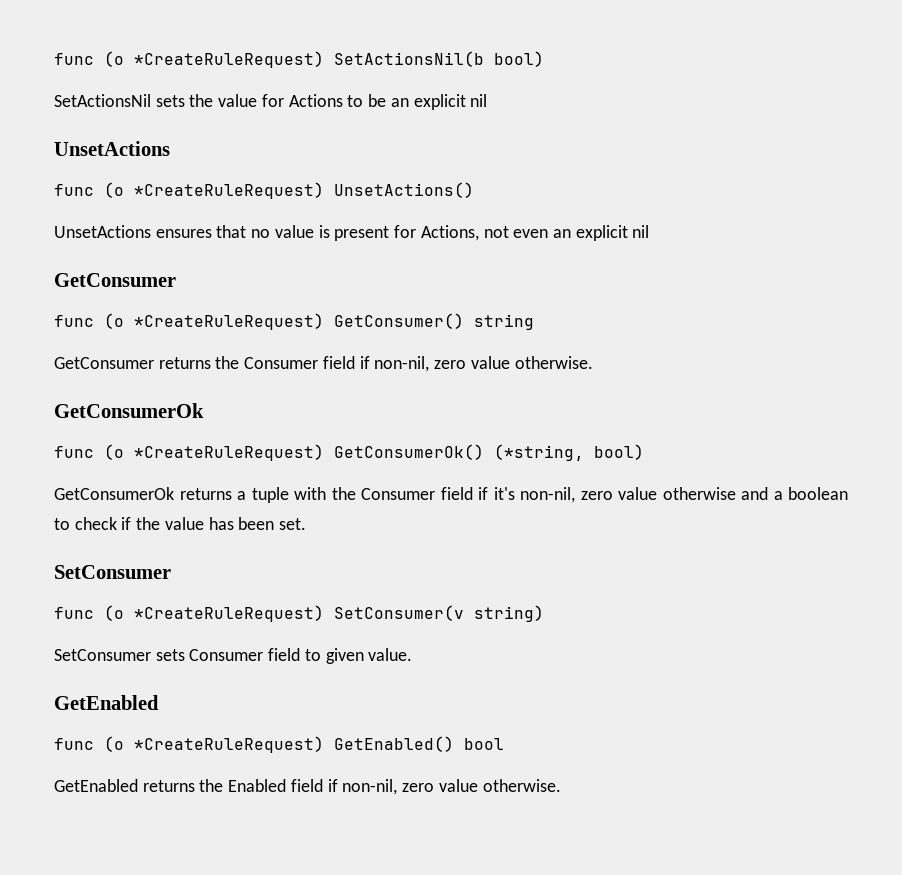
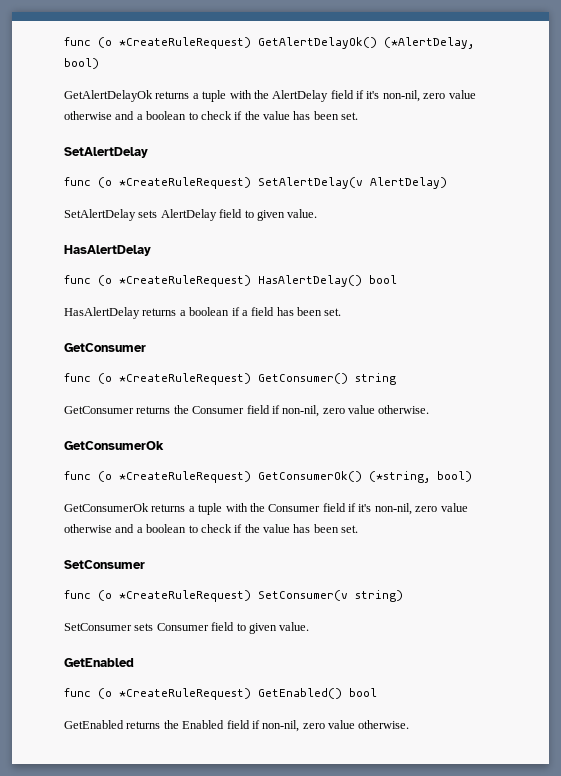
[54,51,544,68] [54,94,488,110] [54,141,170,156] [54,182,474,199] [54,225,650,241] func (o *CreateRuleRequest) SetActionsNil(b bool) // SetActionsNil sets the value for Actions to be an explicit nil // UnsetActions // func (o *CreateRuleRequest) UnsetActions() // UnsetActions ensures that no value is present for Actions, not even an explicit nil -> [64,37,474,49] [64,58,99,69] [64,90,476,102] [64,111,359,120] [64,147,148,158] [64,177,447,189] [64,209,318,221] [64,245,151,256] [64,275,397,287] [64,307,342,319] func (o *CreateRuleRequest) GetAlertDelayOk() (*AlertDelay, bool) // GetAlertDelayOk returns a tuple with the AlertDelay field if it's non-nil, zero value otherwise and a boolean to check if the value has been set. // SetAlertDelay // func (o *CreateRuleRequest) SetAlertDelay(v AlertDelay) // SetAlertDelay sets AlertDelay field to given value. // HasAlertDelay // func (o *CreateRuleRequest) HasAlertDelay() bool // HasAlertDelay returns a boolean if a field has been set.

